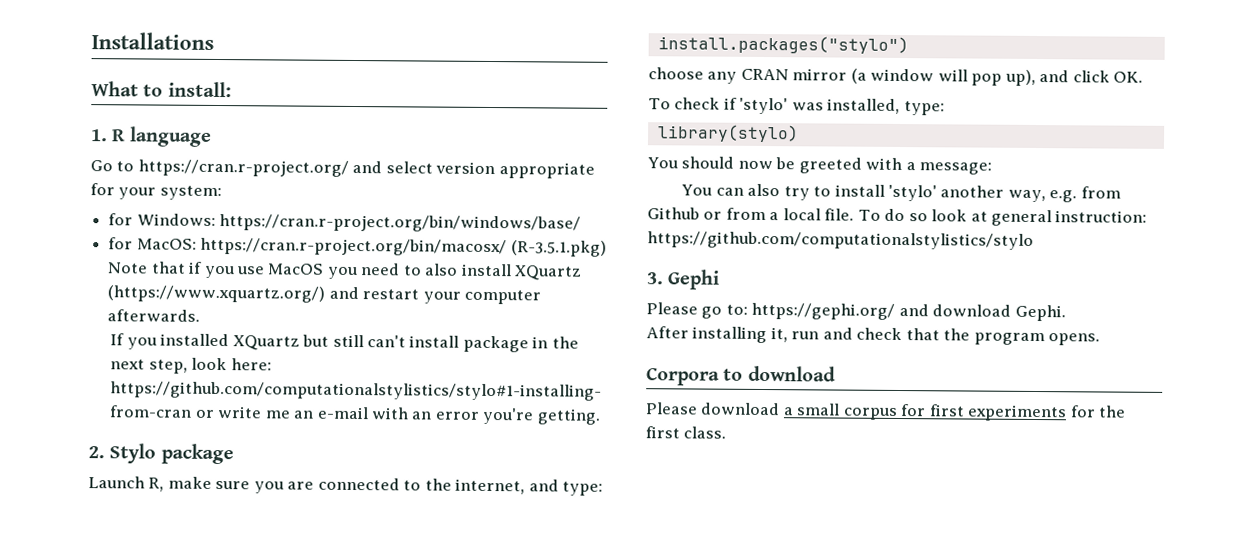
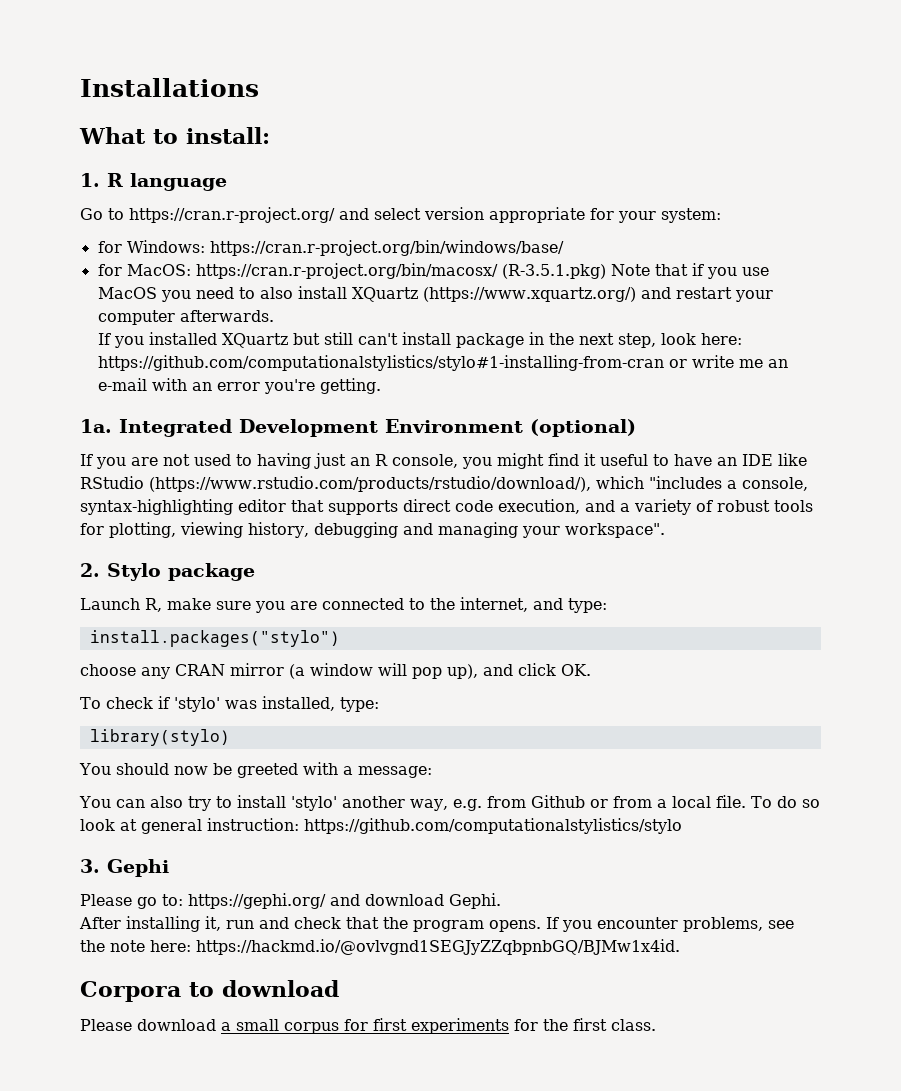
(601, 416) none -> [80,419,636,437] [80,453,807,469] [80,476,808,492] [80,499,813,515] [80,522,665,538] // 1a. Integrated Development Environment (optional) // If you are not used to having just an R console, you might find it useful to have an IDE like RStudio (https://www.rstudio.com/products/rstudio/download/), which "includes a console, syntax-highlighting editor that supports direct code execution, and a variety of robust tools for plotting, viewing history, debugging and managing your workspace".
(1101, 339) none -> [546,917,794,932] [80,939,680,955] If you encounter problems, see the note here: https://hackmd.io/@ovlvgnd1SEGJyZZqbpnbGQ/BJMw1x4id.

